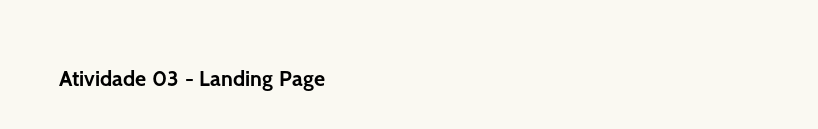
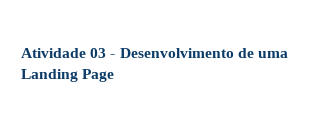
(194, 82) none -> [119,48,288,58] Desenvolvimento de uma

